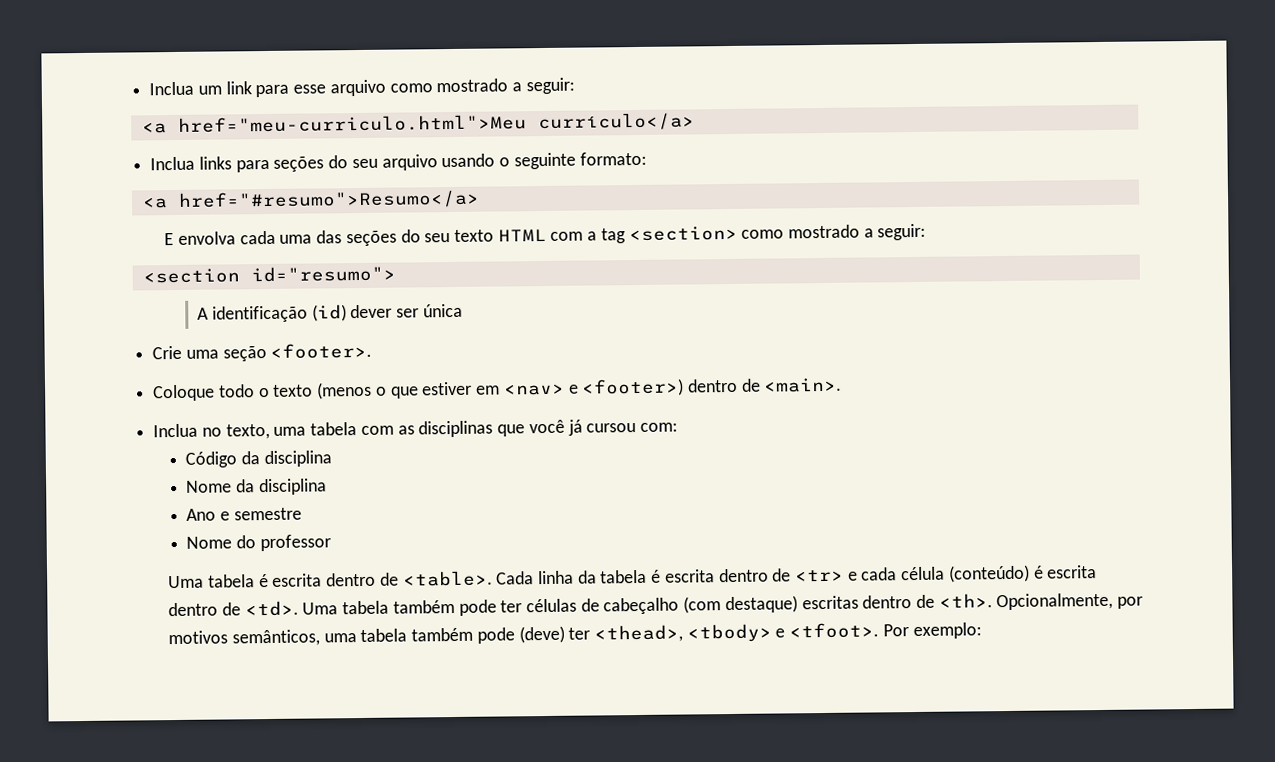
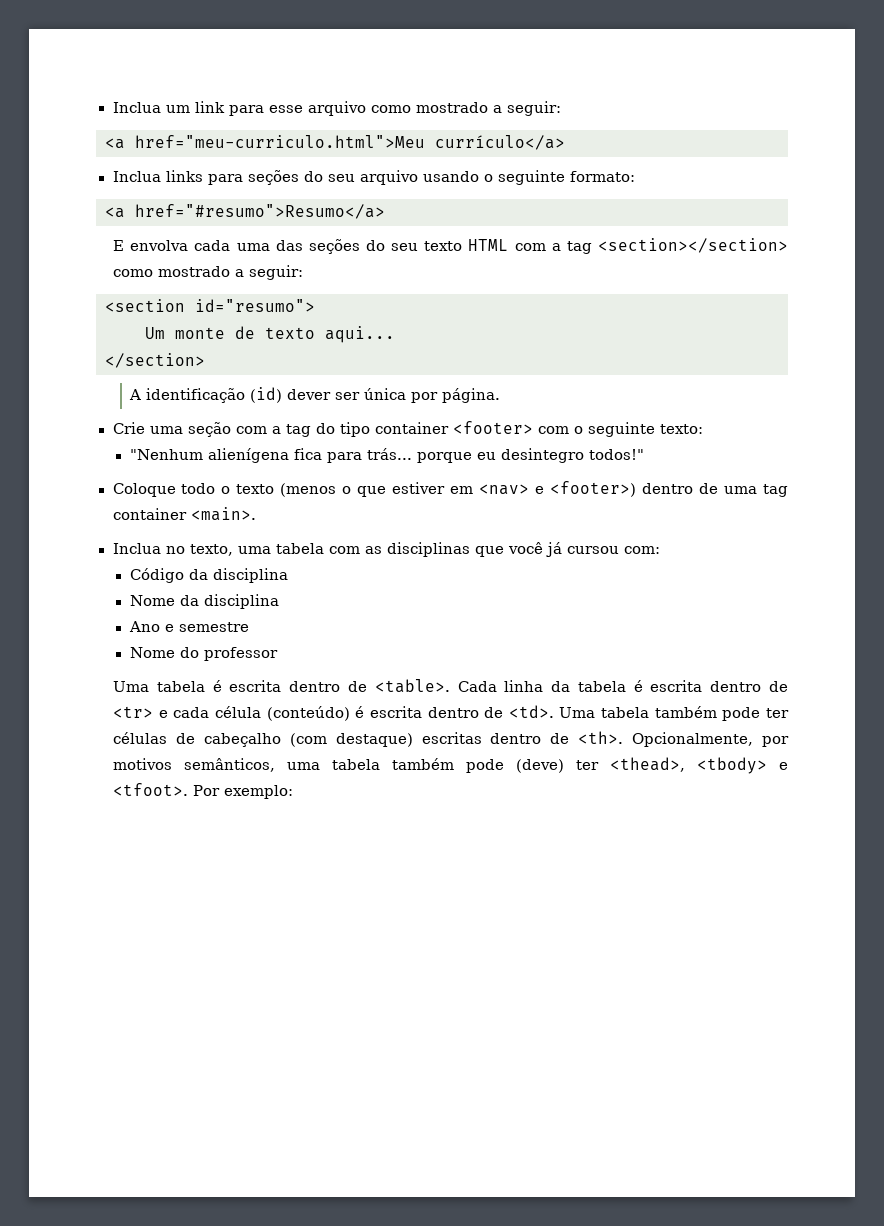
[628,225,738,242] <section> -> [598,238,788,253] <section></section>
(396, 274) none -> [145,326,395,343] [105,353,205,368] // Um monte de texto aqui... // </section>
(463, 310) none -> [411,388,501,403] por página.
[270,342,373,359] <footer>. -> [235,421,703,437] [129,448,644,463] com a tag do tipo container <footer> com o seguinte texto: // "Nenhum alienígena fica para trás... porque eu desintegro todos!"
(761, 385) none -> [724,484,788,497] [112,508,187,520] uma tag container

